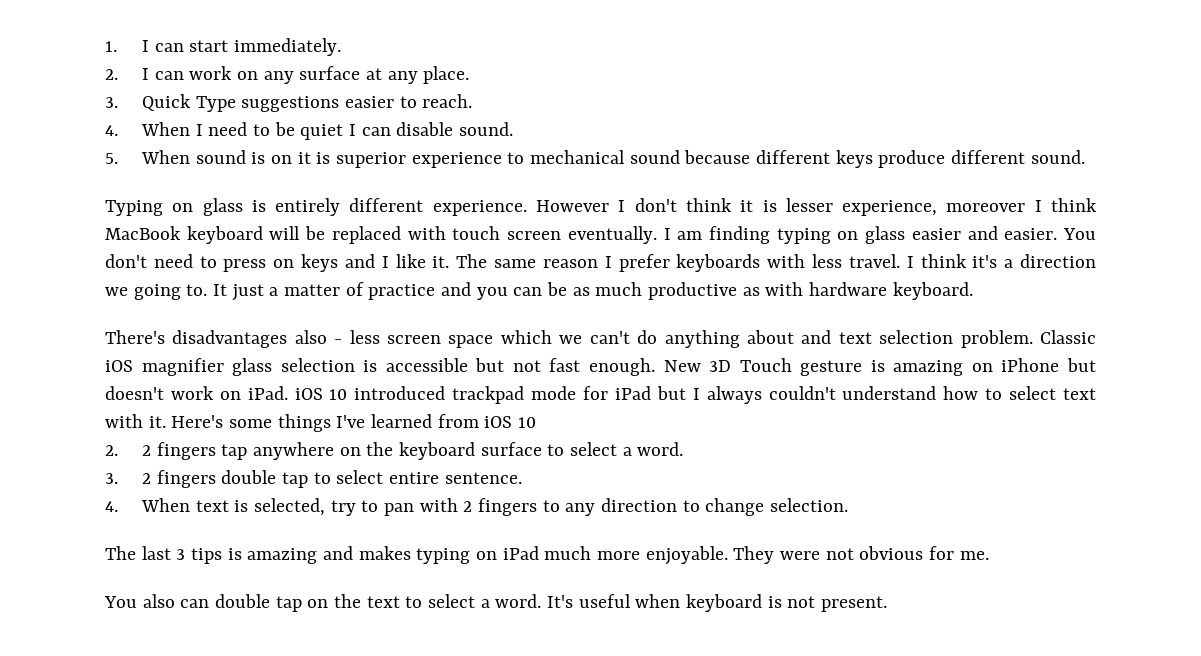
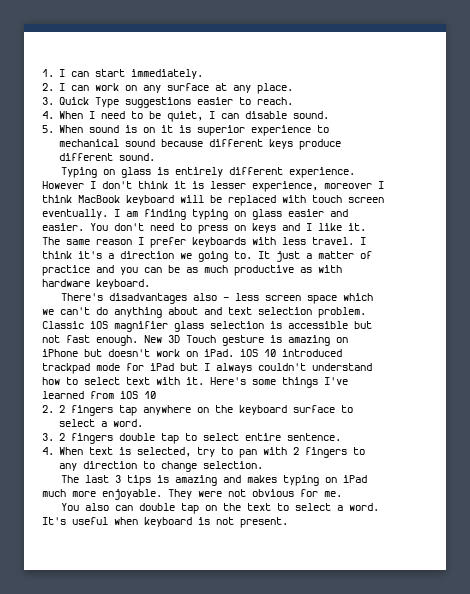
[300,124,344,140] quiet -> [167,111,204,122] quiet,

